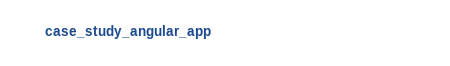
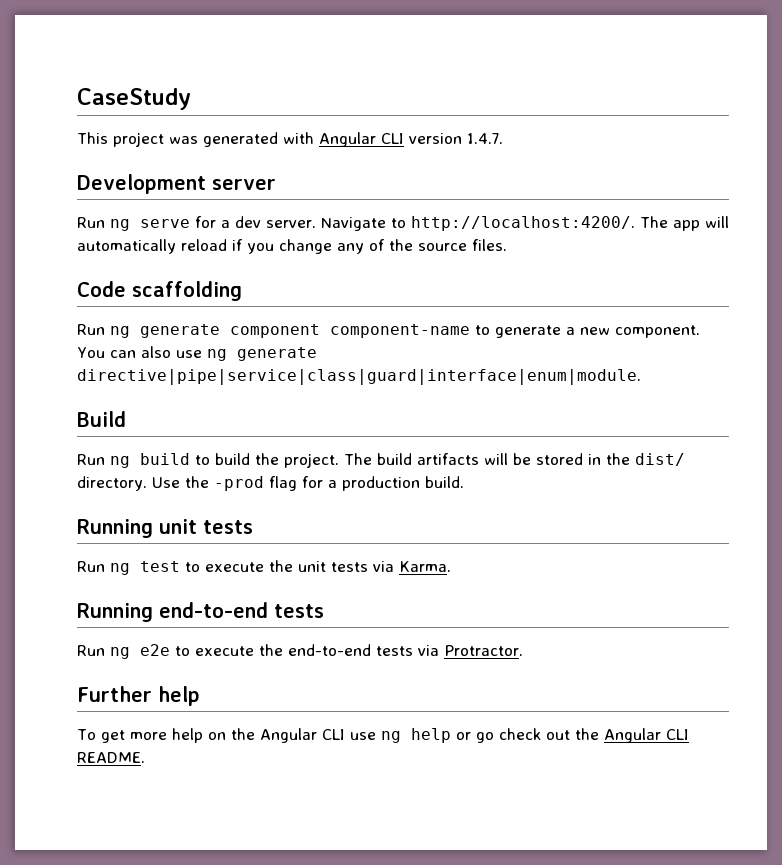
[45,25,211,39] case_study_angular_app -> [77,88,191,110] [77,132,503,147] [77,174,276,194] [77,216,729,231] [77,239,507,254] [77,281,242,301] [77,324,700,338] [77,346,317,361] [77,369,641,385] [77,411,126,427] [77,453,685,468] [77,476,464,491] [77,519,253,538] [77,560,451,575] [77,602,324,622] [77,644,523,659] [77,686,200,706] [77,728,689,743] [77,752,145,763] CaseStudy // This project was generated with Angular CLI version 1.4.7. // Development server // Run ng serve for a dev server. Navigate to http://localhost:4200/. The app will automatically reload if you change any of the source files. // Code scaffolding // Run ng generate component component-name to generate a new component. You can also use ng generate directive|pipe|service|class|guard|interface|enum|module. // Build // Run ng build to build the project. The build artifacts will be stored in the dist/ directory. Use the -prod flag for a production build. // Running unit tests // Run ng test to execute the unit tests via Karma. // Running end-to-end tests // Run ng e2e to execute the end-to-end tests via Protractor. // Further help // To get more help on the Angular CLI use ng help or go check out the Angular CLI README.

